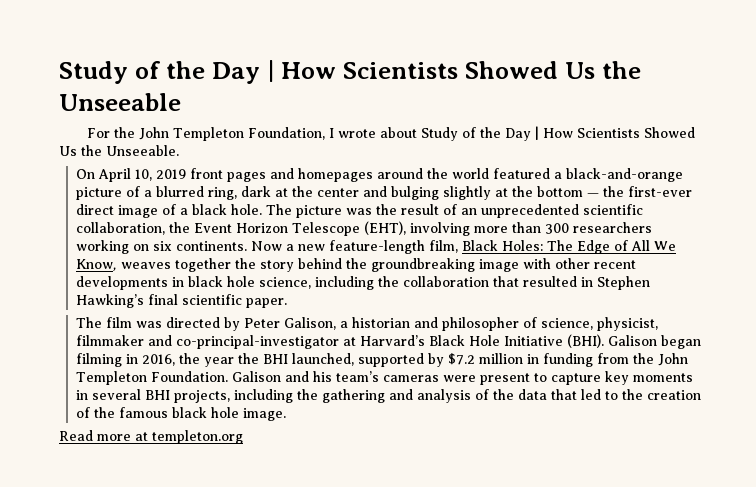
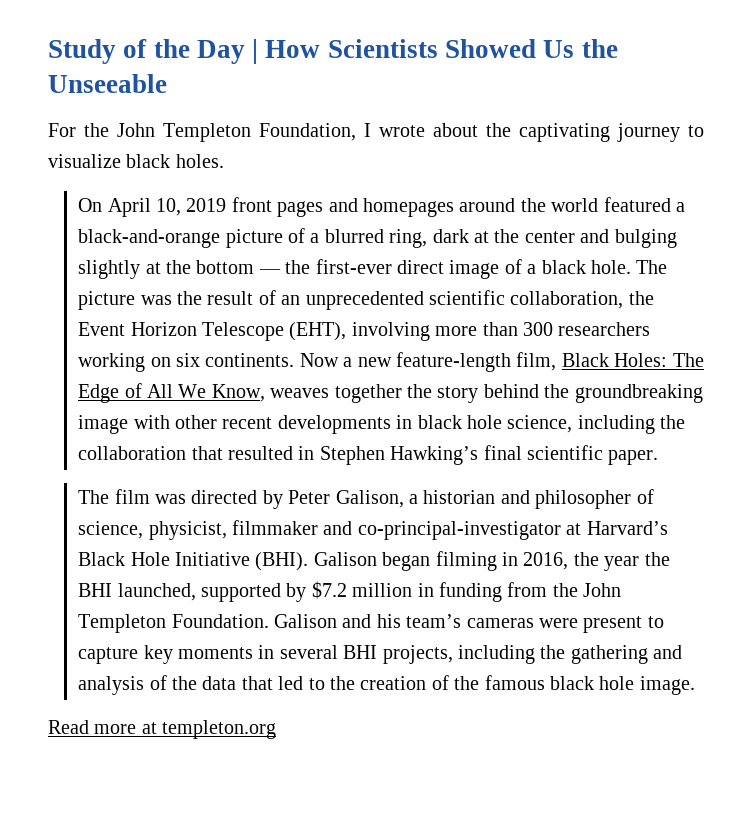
[421,126,696,141] [59,145,179,156] Study of the Day | How Scientists Showed Us the Unseeable. -> [486,123,704,142] [48,154,224,168] the captivating journey to visualize black holes.

